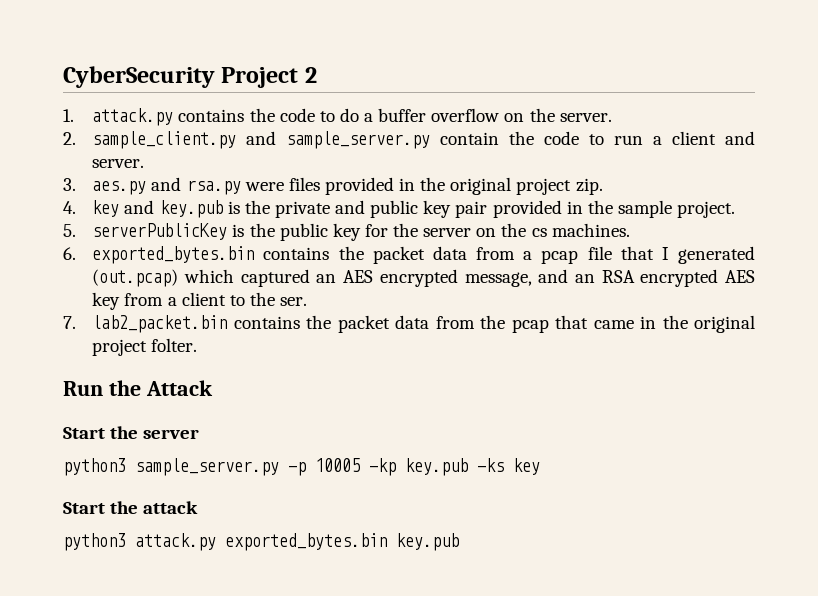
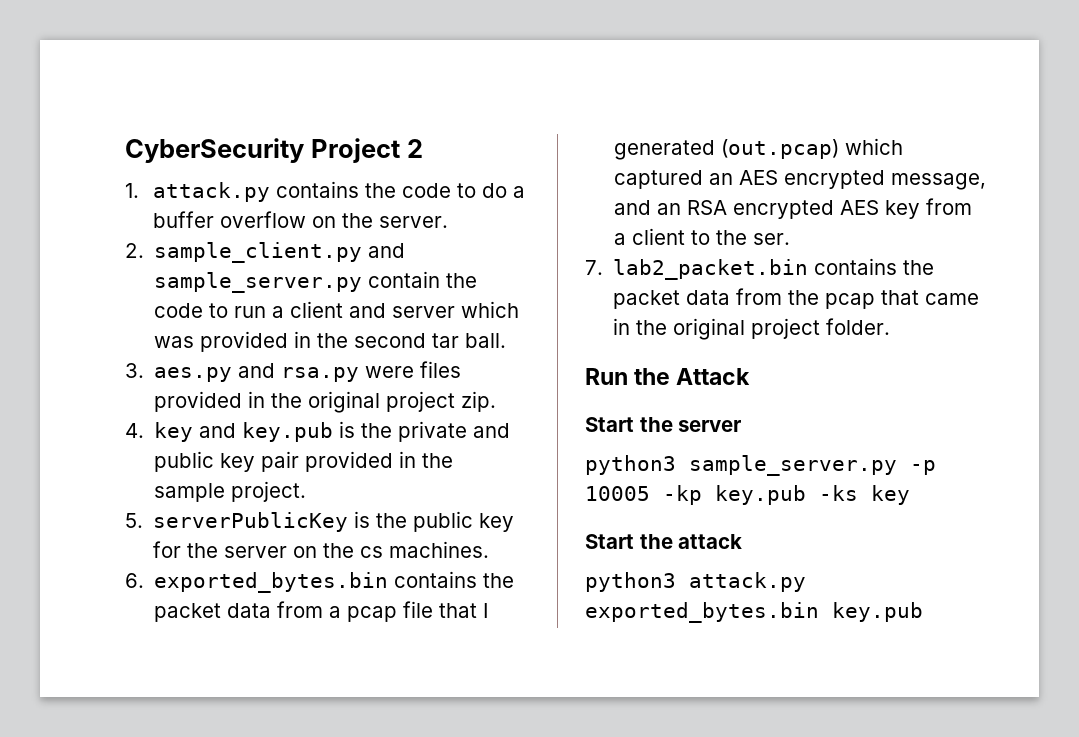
[92,159,145,168] server. -> [392,301,520,318] [154,331,507,352] server which was provided in the second tar ball.
[151,338,198,352] folter. -> [826,318,891,335] folder.

